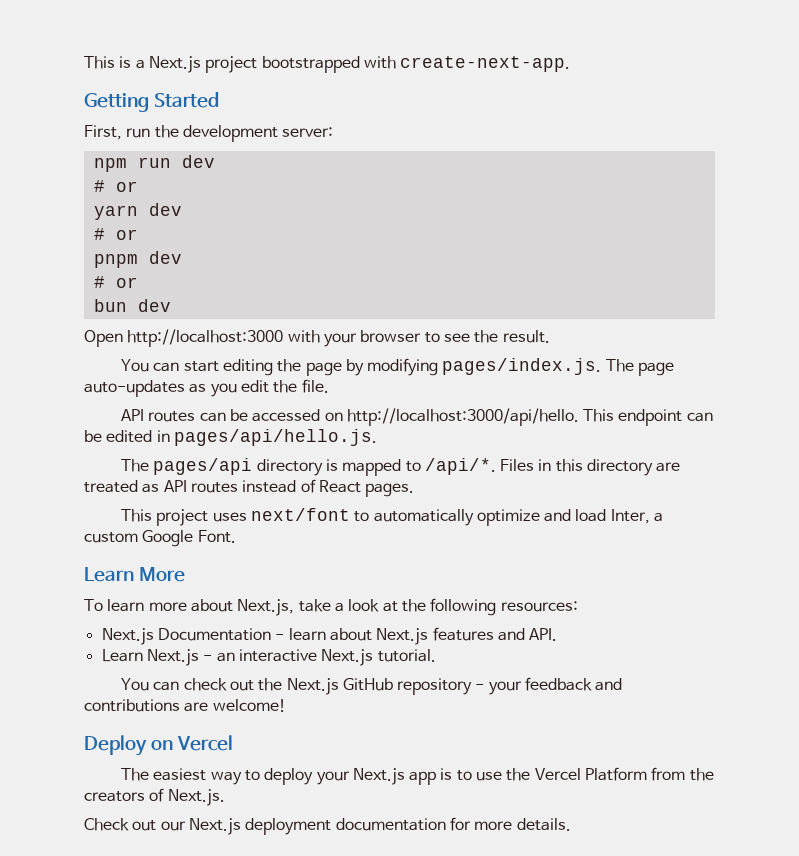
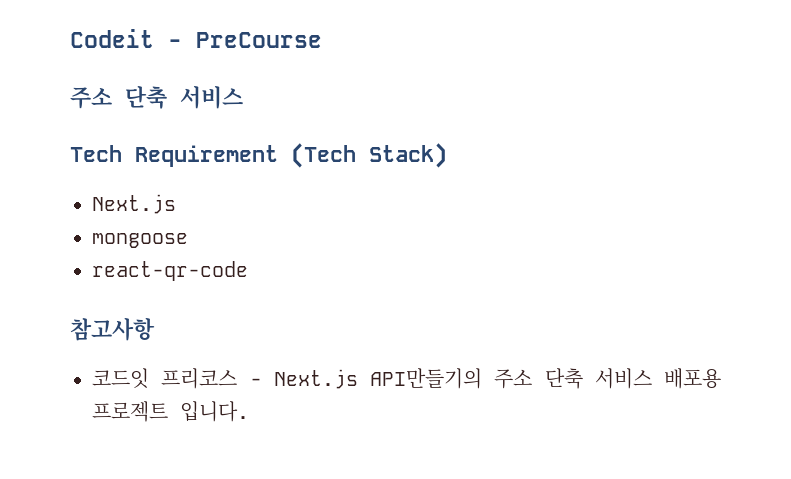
[84,56,571,73] [84,92,219,112] [84,125,334,142] [93,155,215,172] [93,180,138,192] [93,203,182,220] [93,228,138,240] [93,251,182,268] [93,276,138,288] [93,299,171,312] [84,329,550,347] [120,358,675,376] [84,379,329,397] [120,408,713,426] [84,429,377,446] [120,458,681,476] [84,479,415,497] [120,508,664,526] [84,530,236,547] [84,567,185,582] [84,598,578,616] [101,627,558,645] [101,649,436,666] [120,677,623,695] [84,699,286,712] [84,735,233,756] [120,767,714,785] [84,788,225,806] [84,817,571,835] This is a Next.js project bootstrapped with create-next-app. // Getting Started // First, run the development server: // npm run dev // # or // yarn dev // # or // pnpm dev // # or // bun dev // Open http://localhost:3000 with your browser to see the result. // You can start editing the page by modifying pages/index.js. The page auto-updates as you edit the file. // API routes can be accessed on http://localhost:3000/api/hello. This endpoint can be edited in pages/api/hello.js. // The pages/api directory is mapped to /api/*. Files in this directory are treated as API routes instead of React pages. // This project uses next/font to automatically optimize and load Inter, a custom Google Font. // Learn More // To learn more about Next.js, take a look at the following resources: // Next.js Documentation - learn about Next.js features and API. // Learn Next.js - an interactive Next.js tutorial. // You can check out the Next.js GitHub repository - your feedback and contributions are welcome! // Deploy on Vercel // The easiest way to deploy your Next.js app is to use the Vercel Platform from the creators of Next.js. // Check out our Next.js deployment documentation for more details. -> [70,29,322,48] [70,86,243,109] [70,143,447,168] [92,194,176,214] [92,233,188,248] [92,261,248,281] [70,318,155,341] [92,368,721,389] [92,401,249,422] Codeit - PreCourse // 주소 단축 서비스 // Tech Requirement (Tech Stack) // Next.js // mongoose // react-qr-code // 참고사항 // 코드잇 프리코스 - Next.js API만들기의 주소 단축 서비스 배포용 프로젝트 입니다.

